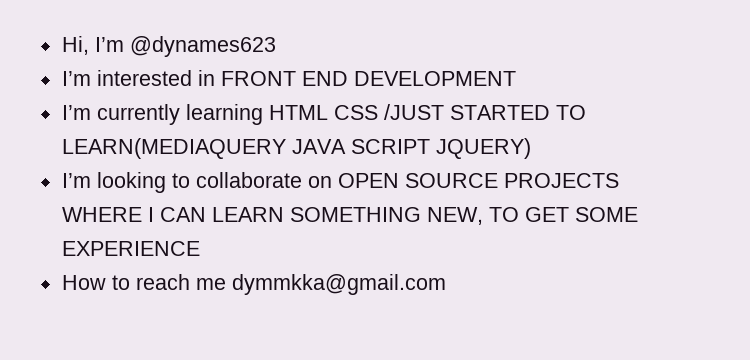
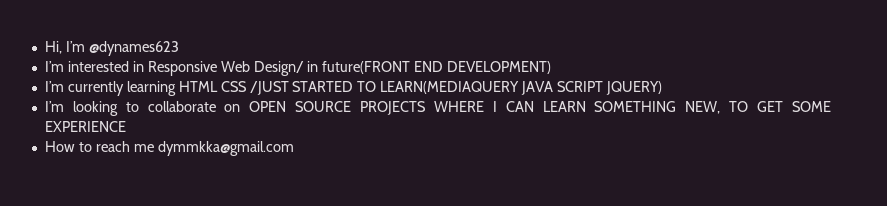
[220,71,516,86] FRONT END DEVELOPMENT -> [147,61,552,76] Responsive Web Design/ in future(FRONT END DEVELOPMENT)

